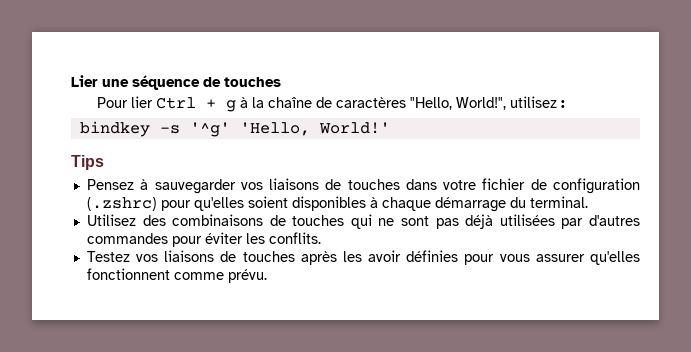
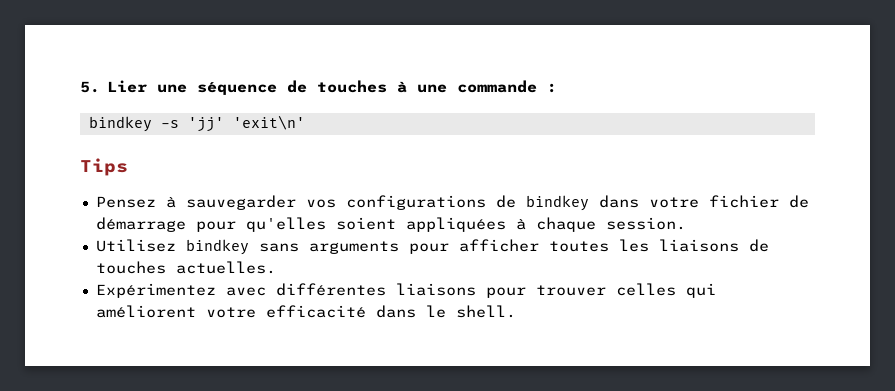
(71, 81) none -> [80,81,100,93] 5.
[97,96,558,112] // Pour lier Ctrl + g à la chaîne de caractères "Hello, World!", utilisez -> [397,80,538,93] à une commande
[189,122,390,137] '^g' 'Hello, World!' -> [187,115,305,132] 'jj' 'exit\n'
[269,178,400,190] liaisons de touches -> [345,195,589,211] configurations de bindkey
[552,178,640,194] [86,197,157,211] configuration (.zshrc) -> [95,217,186,232] démarrage
[291,196,366,211] disponibles -> [405,217,506,232] appliquées
[434,196,588,212] [86,214,640,229] [86,232,321,247] [86,250,641,265] [86,268,267,283] démarrage du terminal. // Utilisez des combinaisons de touches qui ne sont pas déjà utilisées par d'autres commandes pour éviter les conflits. // Testez vos liaisons de touches après les avoir définies pour vous assurer qu'elles fonctionnent comme prévu. -> [605,217,686,230] [95,239,769,255] [95,261,276,274] [95,283,716,298] [95,305,516,318] session. // Utilisez bindkey sans arguments pour afficher toutes les liaisons de touches actuelles. // Expérimentez avec différentes liaisons pour trouver celles qui améliorent votre efficacité dans le shell.

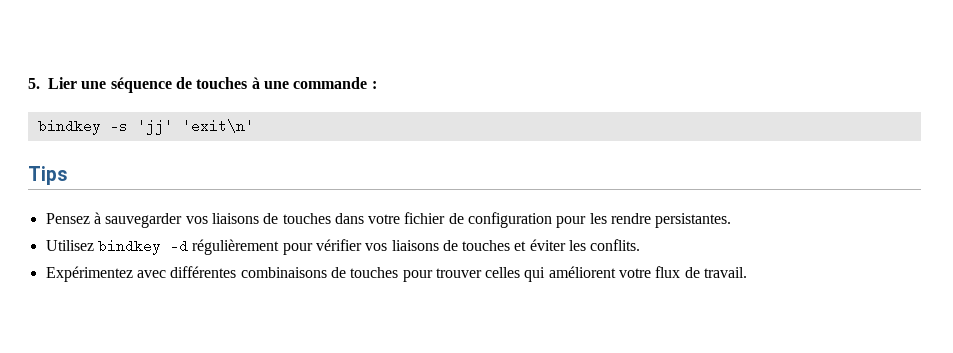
[345,195,589,211] configurations de bindkey -> [211,213,331,224] liaisons de touches
[95,217,686,232] [95,239,769,255] [95,261,276,274] démarrage pour qu'elles soient appliquées à chaque session. // Utilisez bindkey sans arguments pour afficher toutes les liaisons de touches actuelles. -> [468,212,732,228] [45,239,641,255] configuration pour les rendre persistantes. // Utilisez bindkey -d régulièrement pour vérifier vos liaisons de touches et éviter les conflits.
[395,283,476,296] liaisons -> [240,267,399,278] combinaisons de touches
[265,305,516,318] efficacité dans le shell. -> [655,266,748,278] flux de travail.

